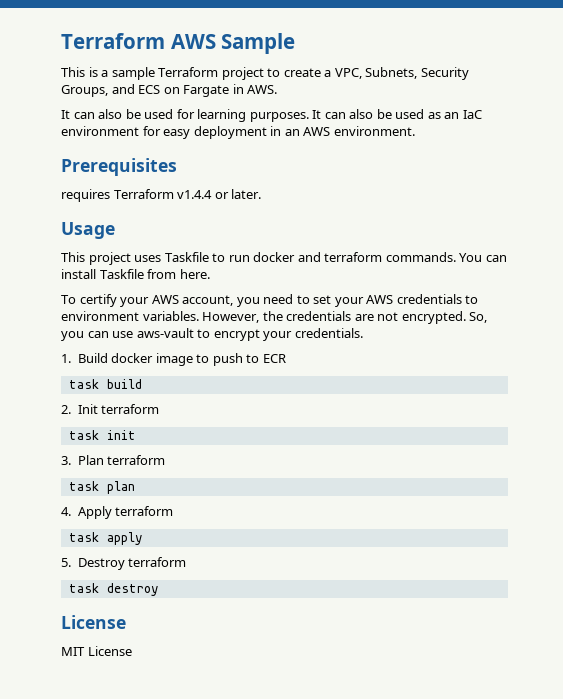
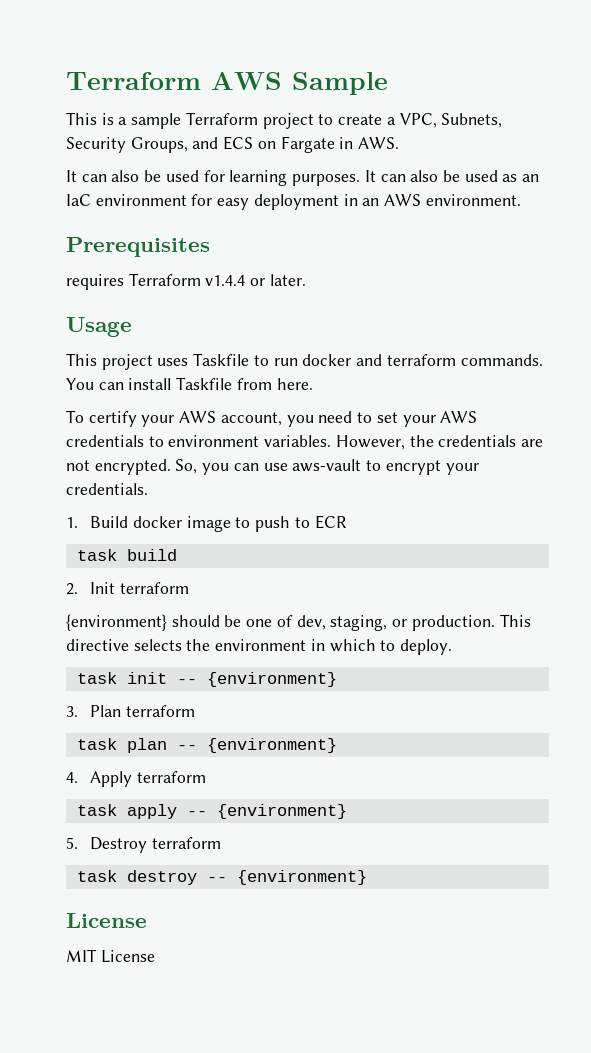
(160, 409) none -> [66,614,531,631] [66,639,453,655] // {environment} should be one of dev, staging, or production. This directive selects the environment in which to deploy.
(136, 435) none -> [176,672,337,687] -- {environment}
(135, 487) none -> [176,738,337,753] -- {environment}
(143, 538) none -> [186,804,347,819] -- {environment}
(159, 589) none -> [206,870,367,885] -- {environment}

